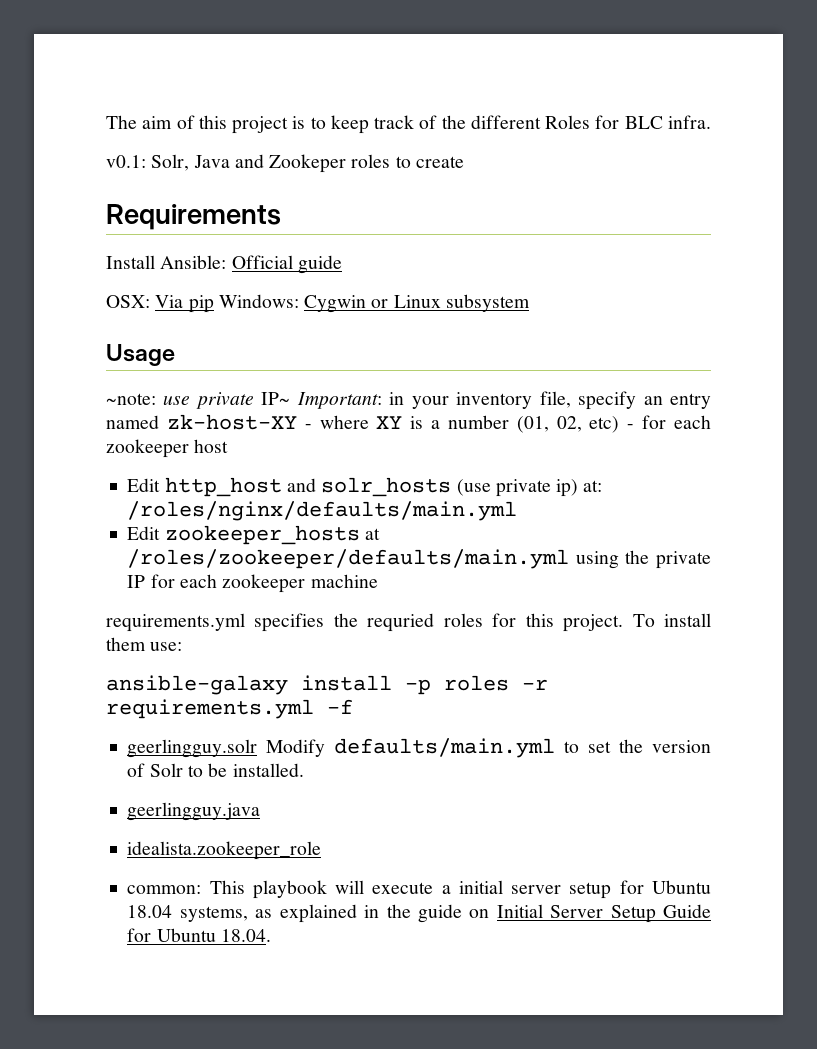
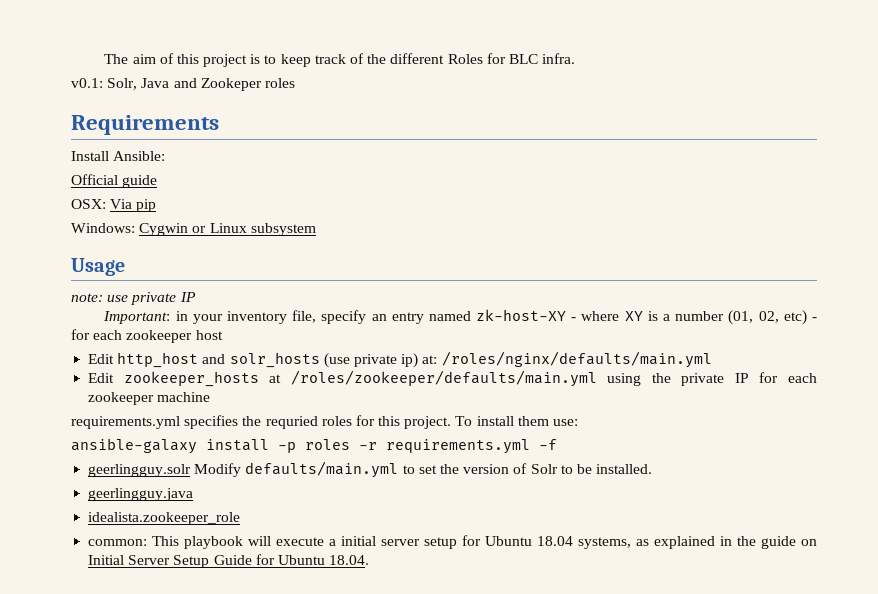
[395,156,464,168] to create -> (295, 83) none
(227, 262) none -> (166, 156) //
(214, 304) none -> (157, 205) //
[106,393,156,405] ~note: -> [71,293,103,302] note:
[261,392,291,405] IP~ -> [179,292,196,302] IP //

